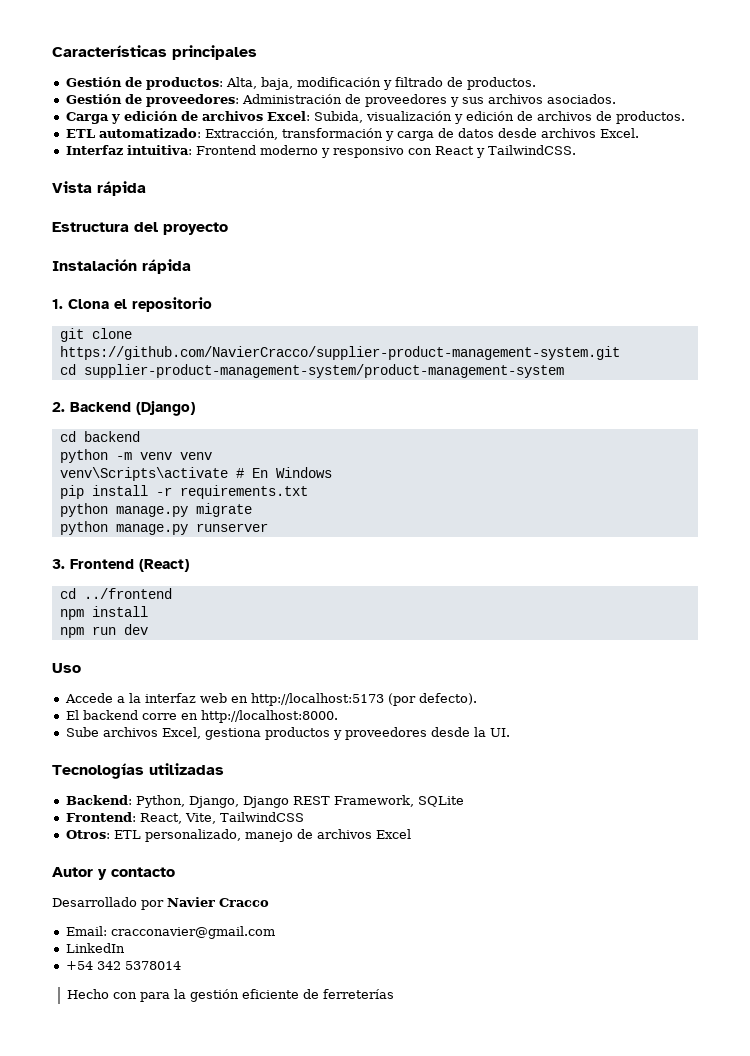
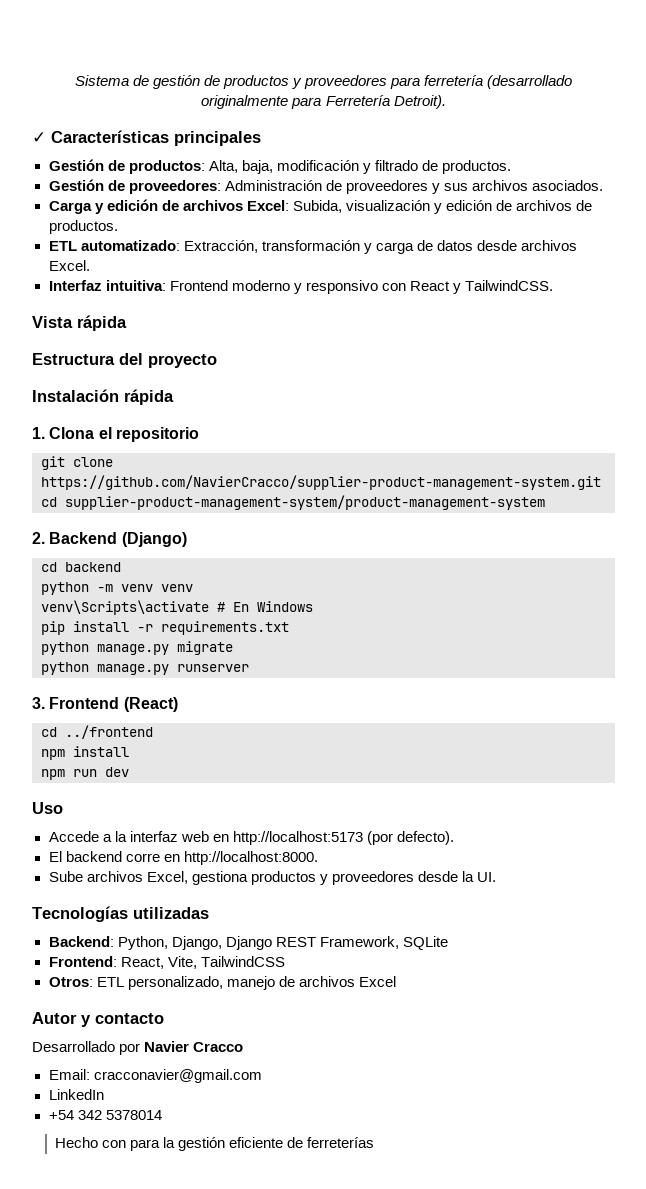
(52, 51) none -> [74,75,573,89] [201,95,446,109] [32,132,46,143] Sistema de gestión de productos y proveedores para ferretería (desarrollado originalmente para Ferretería Detroit). // ✓

